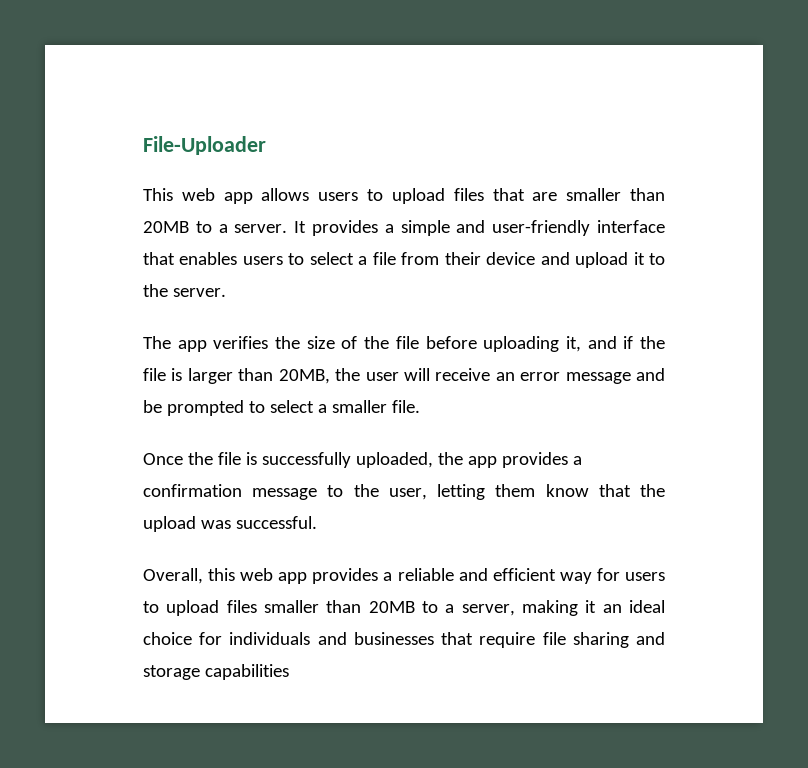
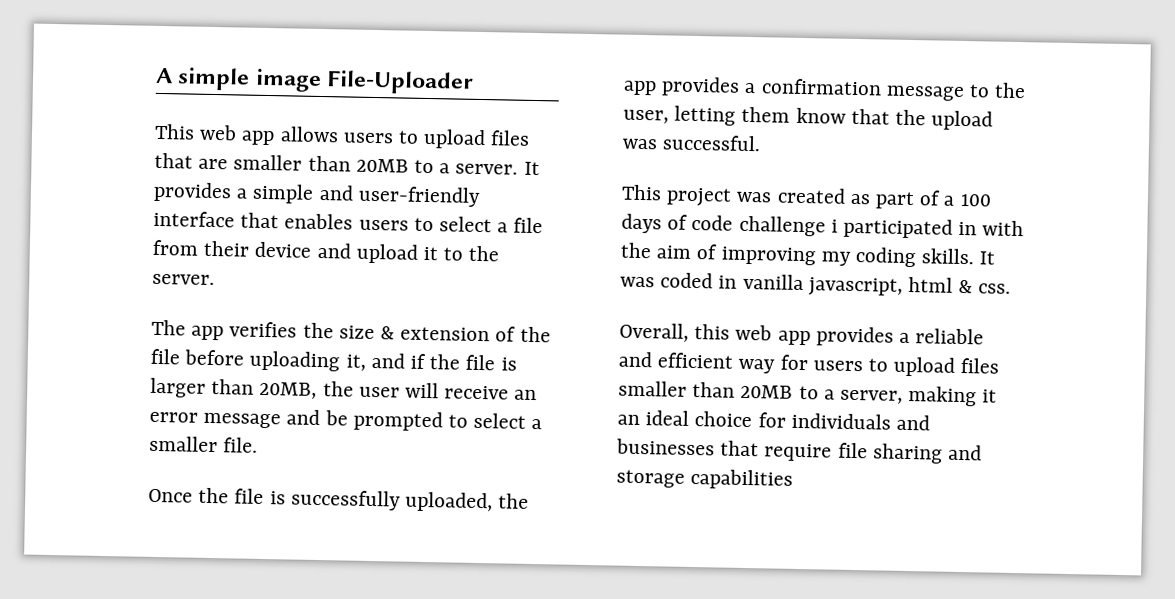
(143, 145) none -> [155,67,322,92] A simple image
(335, 342) none -> [380,326,491,342] & extension
(317, 522) none -> [621,184,992,210] [621,213,1025,239] [620,242,996,268] [620,272,1012,297] // This project was created as part of a 100 days of code challenge i participated in with the aim of improving my coding skills. It was coded in vanilla javascript, html & css.

